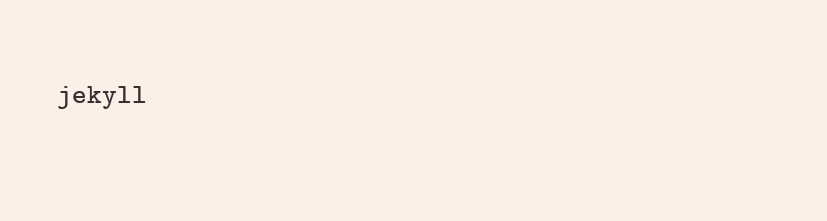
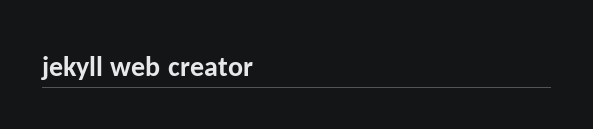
(147, 97) none -> [110,56,253,76] web creator

